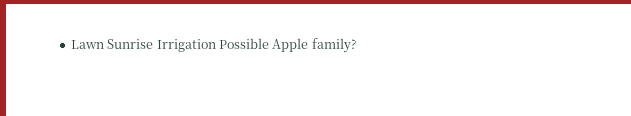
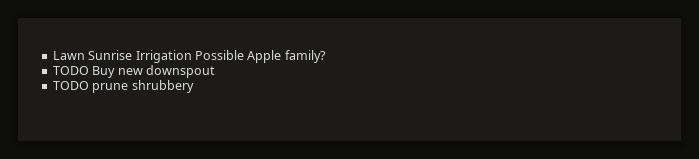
(356, 45) none -> [52,65,215,78] [52,80,194,93] // TODO Buy new downspout // TODO prune shrubbery

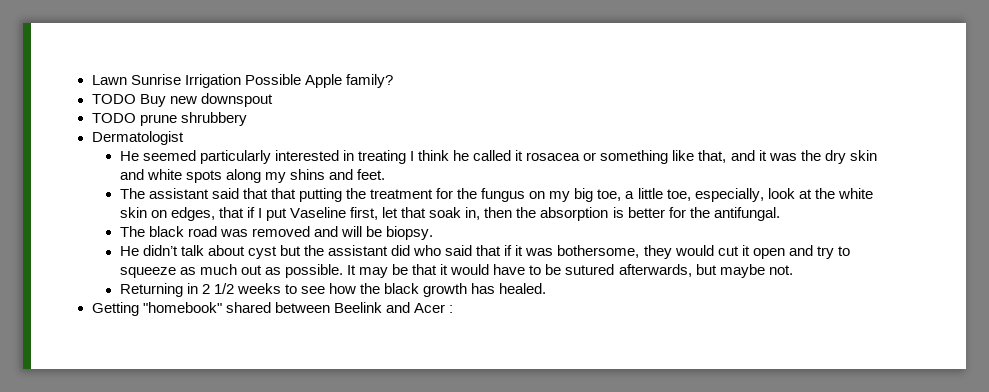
(194, 86) none -> [91,131,184,145] [119,150,877,164] [119,169,386,183] [119,188,873,202] [119,207,780,221] [119,226,434,240] [119,245,850,259] [119,264,793,278] [119,283,547,297] [91,302,453,316] // Dermatologist // He seemed particularly interested in treating I think he called it rosacea or something like that, and it was the dry skin and white spots along my shins and feet. // The assistant said that that putting the treatment for the fungus on my big toe, a little toe, especially, look at the white skin on edges, that if I put Vaseline first, let that soak in, then the absorption is better for the antifungal. // The black road was removed and will be biopsy. // He didn’t talk about cyst but the assistant did who said that if it was bothersome, they would cut it open and try to squeeze as much out as possible. It may be that it would have to be sutured afterwards, but maybe not. // Returning in 2 1/2 weeks to see how the black growth has healed. // Getting "homebook" shared between Beelink and Acer :

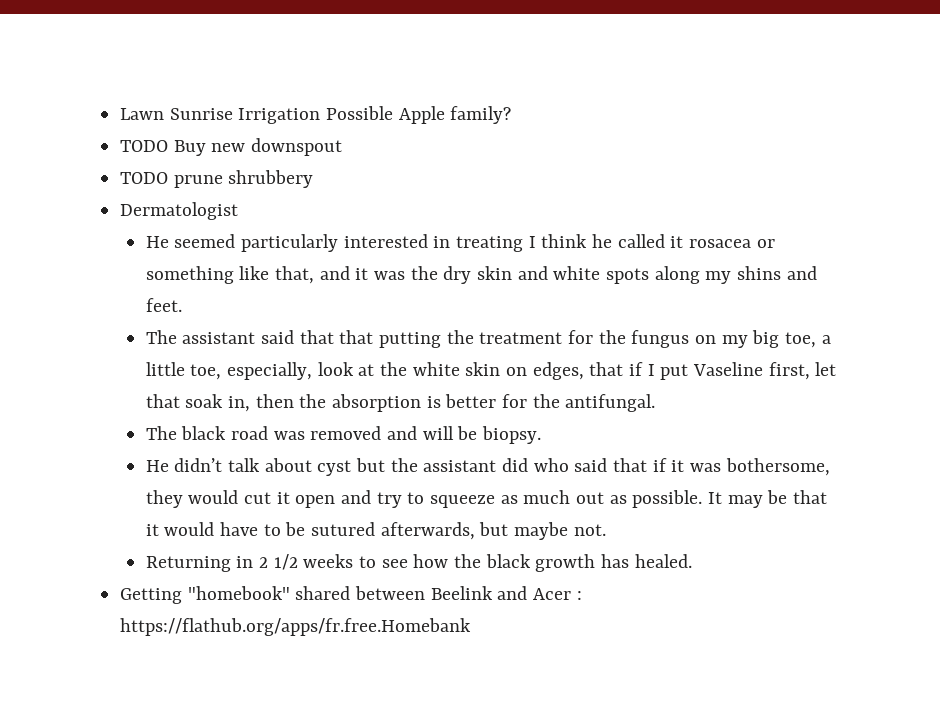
(453, 309) none -> [120,618,472,636] https://flathub.org/apps/fr.free.Homebank

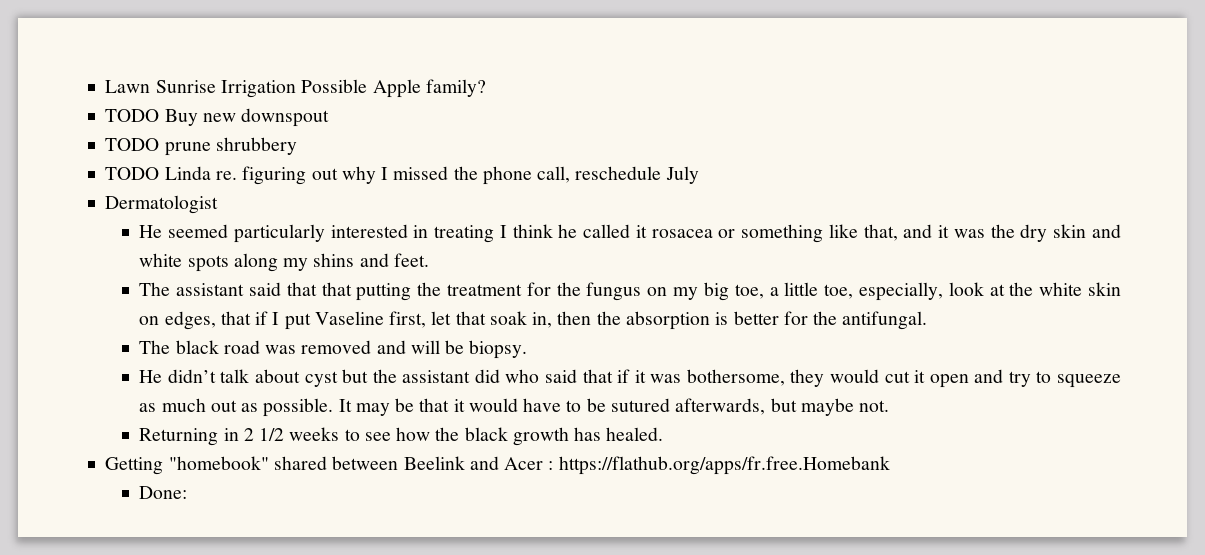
(314, 179) none -> [105,166,699,185] // TODO Linda re. figuring out why I missed the phone call, reschedule July
(472, 627) none -> [139,486,188,499] // Done:

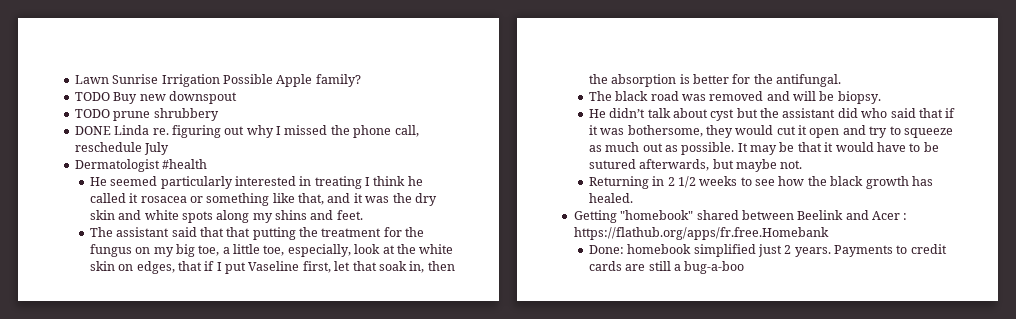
[105,167,160,180] TODO -> [74,126,111,135] DONE
(219, 204) none -> [162,159,208,169] #health
(188, 492) none -> [627,244,947,257] [588,261,745,274] homebook simplified just 2 years. Payments to credit cards are still a bug-a-boo

